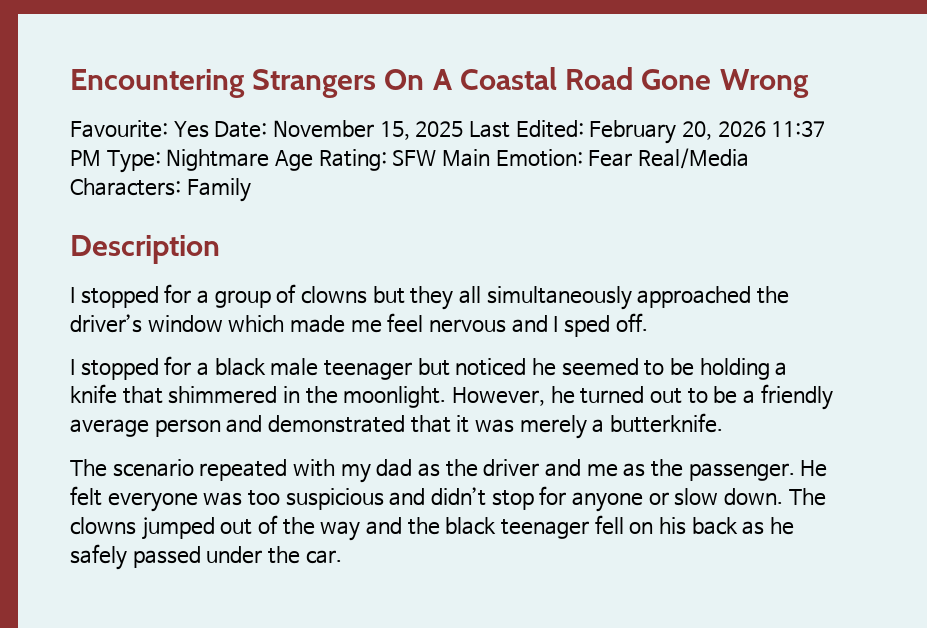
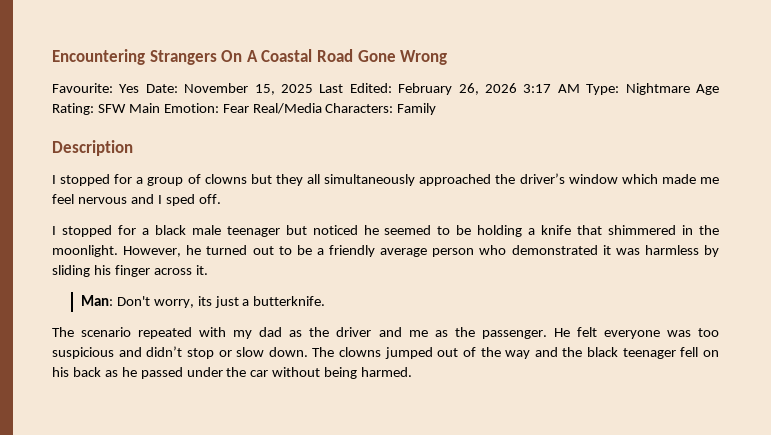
[681,120,826,140] [70,150,101,166] 20, 2026 11:37 PM -> [458,83,580,95] 26, 2026 3:17 AM
[226,415,587,439] and demonstrated that it was merely -> [479,245,719,257] [52,265,208,277] [80,295,239,308] who demonstrated it was harmless by sliding his finger across it. // Man: Don't worry, its just
[539,486,643,512] for anyone -> (214, 353) none
[70,544,127,570] safely -> (137, 372) none
[305,550,342,564] car. -> [250,367,413,379] car without being harmed.

